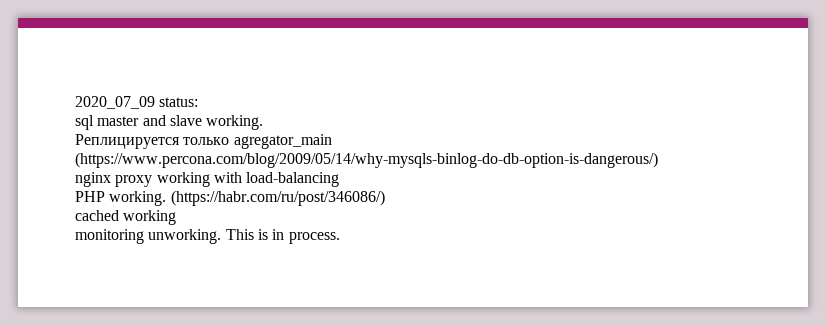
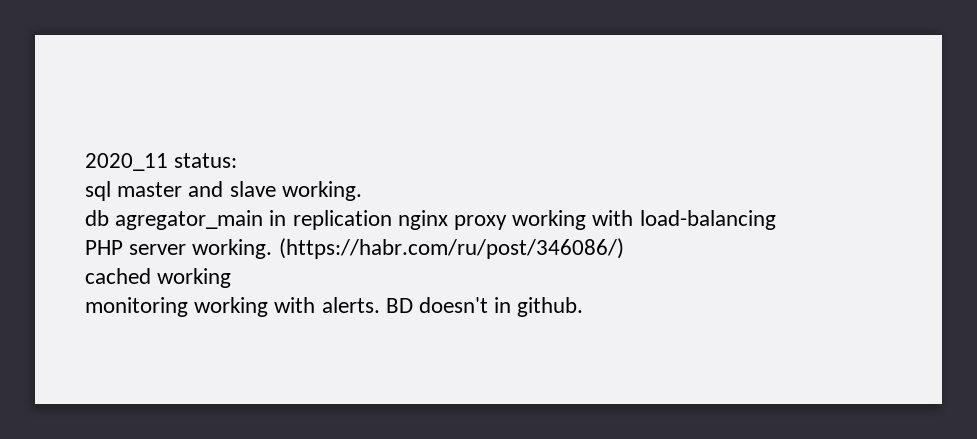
[75,96,155,109] 2020_07_09 -> [85,153,168,171] 2020_11
[75,134,332,149] [75,152,658,168] Реплицируется только agregator_main (https://www.percona.com/blog/2009/05/14/why-mysqls-binlog-do-db-option-is-dangerous/) // -> [85,210,392,230] db agregator_main in replication
(105, 196) none -> [129,244,187,255] server
[148,229,340,244] unworking. This is in process. -> [194,297,584,317] working with alerts. BD doesn't in github.

